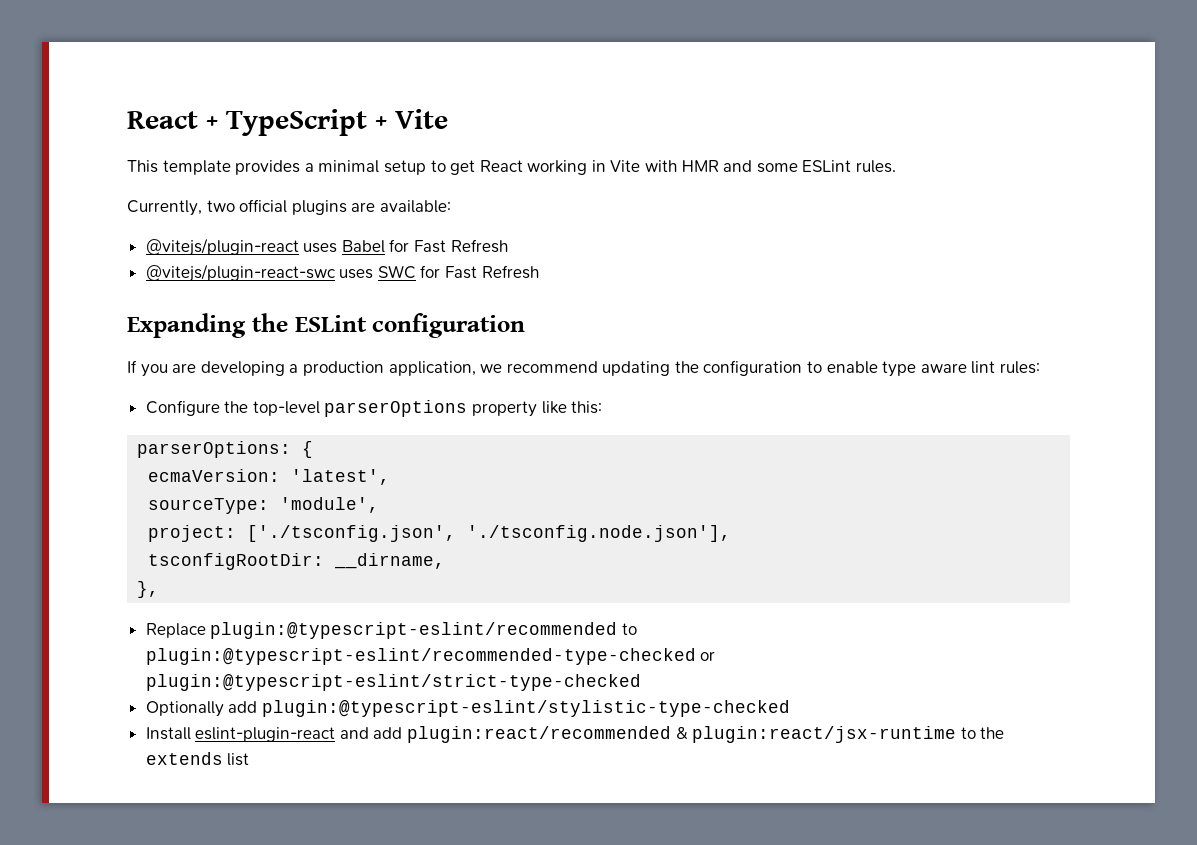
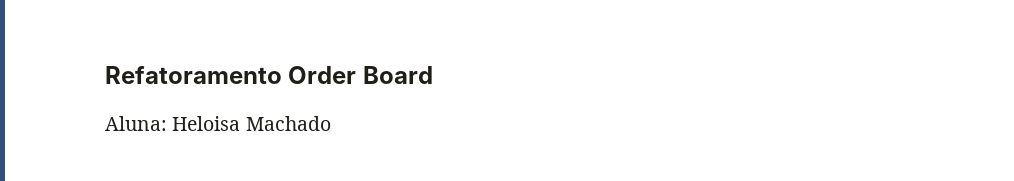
[127,109,448,136] [127,160,897,175] [127,199,451,216] [145,238,508,256] [145,264,539,282] [127,313,526,338] [127,360,1041,377] [145,400,603,417] [137,441,314,458] [148,469,391,485] [148,497,380,514] [148,525,732,542] [148,553,446,570] [137,581,160,598] [145,622,637,639] [145,648,716,665] [145,674,641,691] [145,700,790,717] [145,726,1005,743] [145,752,250,766] React + TypeScript + Vite // This template provides a minimal setup to get React working in Vite with HMR and some ESLint rules. // Currently, two official plugins are available: // @vitejs/plugin-react uses Babel for Fast Refresh // @vitejs/plugin-react-swc uses SWC for Fast Refresh // Expanding the ESLint configuration // If you are developing a production application, we recommend updating the configuration to enable type aware lint rules: // Configure the top-level parserOptions property like this: // parserOptions: { // ecmaVersion: 'latest', // sourceType: 'module', // project: ['./tsconfig.json', './tsconfig.node.json'], // tsconfigRootDir: __dirname, // }, // Replace plugin:@typescript-eslint/recommended to plugin:@typescript-eslint/recommended-type-checked or plugin:@typescript-eslint/strict-type-checked // Optionally add plugin:@typescript-eslint/stylistic-type-checked // Install eslint-plugin-react and add plugin:react/recommended & plugin:react/jsx-runtime to the extends list -> [105,66,433,84] [105,116,331,131] Refatoramento Order Board // Aluna: Heloisa Machado

